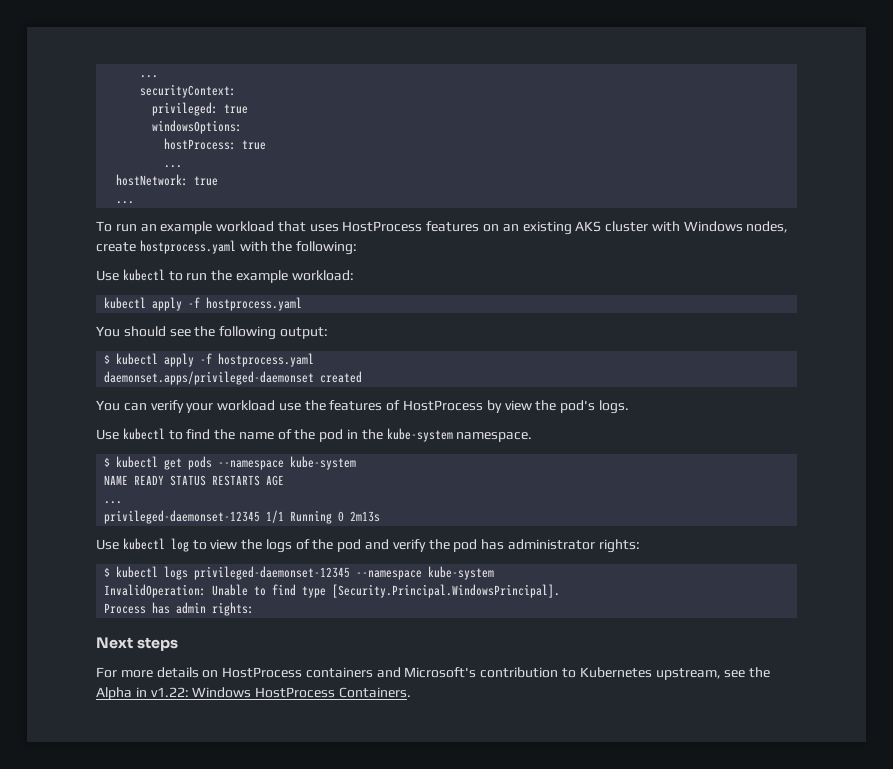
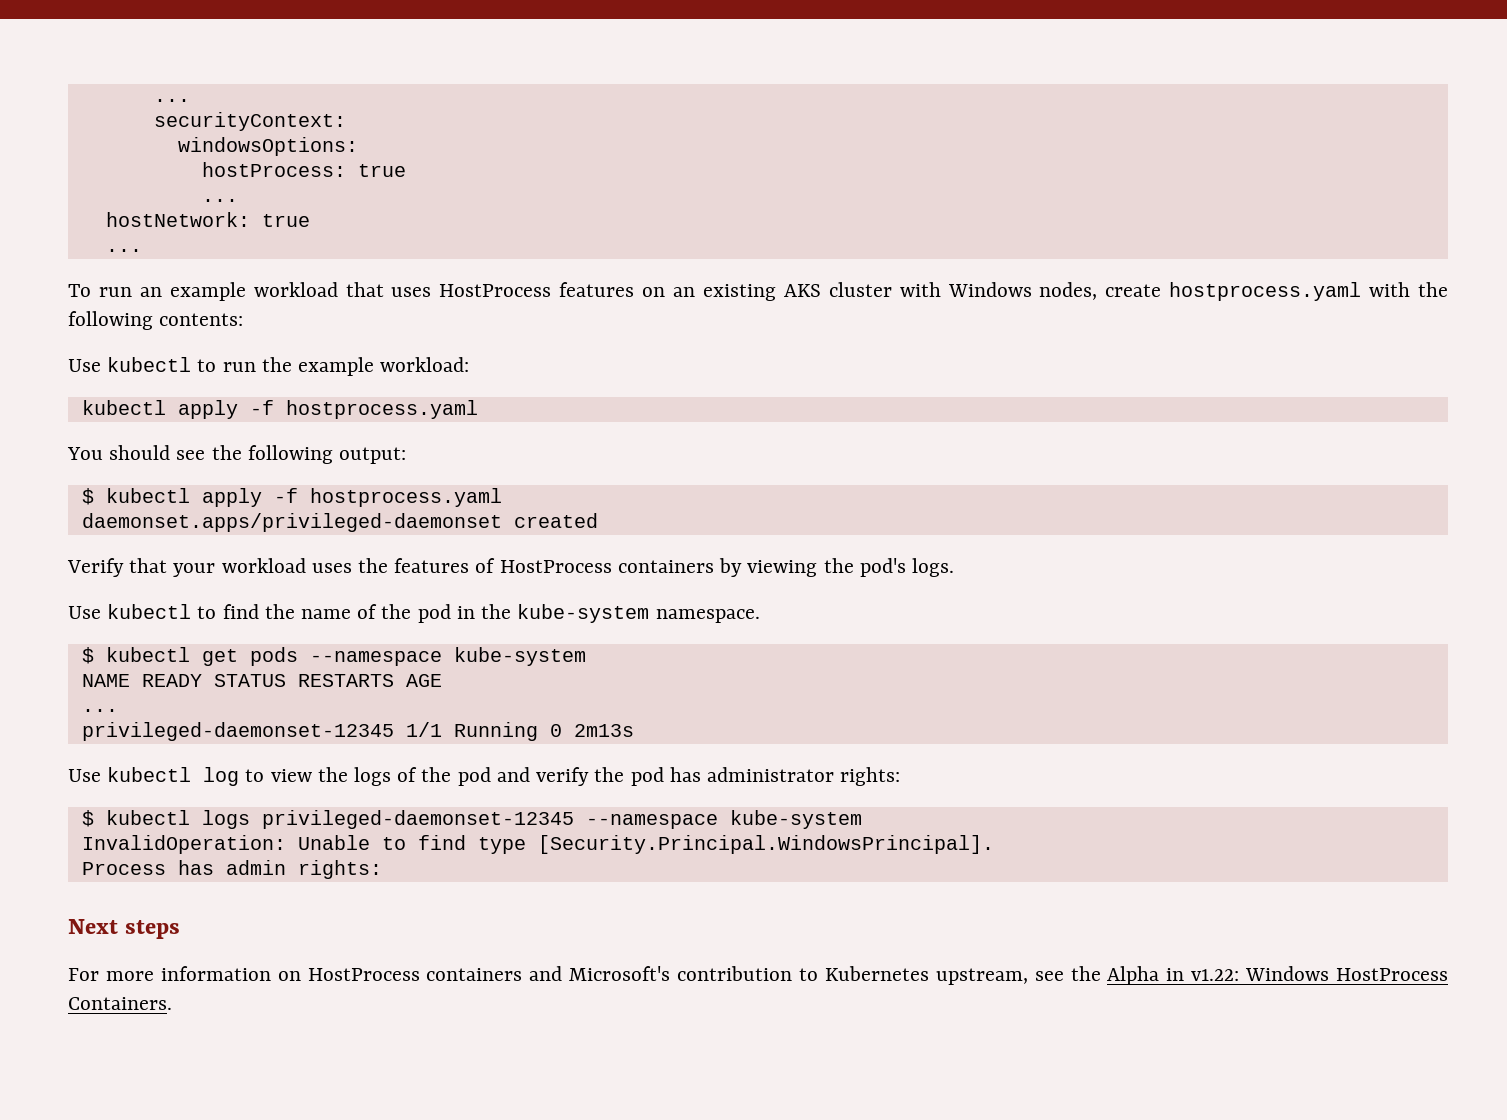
[152,102,249,116] // privileged: true -> (346, 121) none
[296,241,358,255] following: -> [68,311,244,330] following contents:
[96,400,184,413] You can verify -> [67,558,168,577] Verify that
[278,403,301,411] use -> [311,563,352,573] uses
[486,400,532,413] by view -> [617,558,818,577] containers by viewing
[156,667,199,678] details -> [160,966,271,981] information

